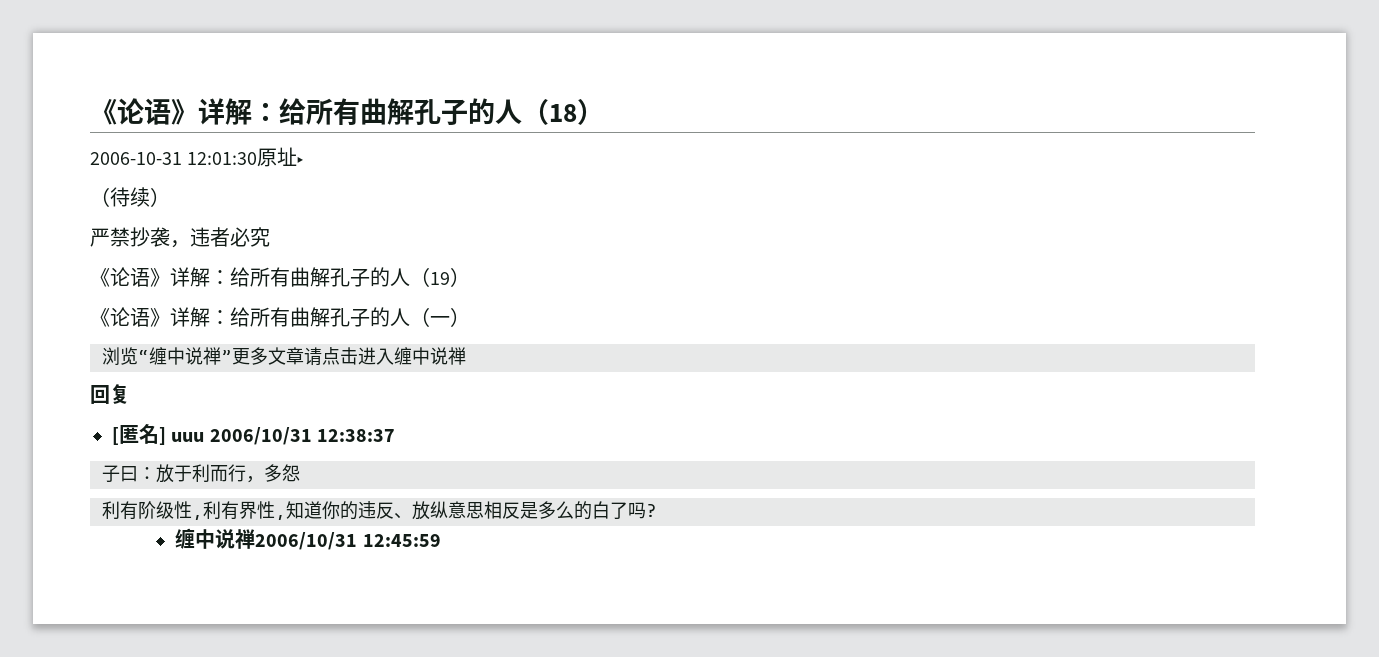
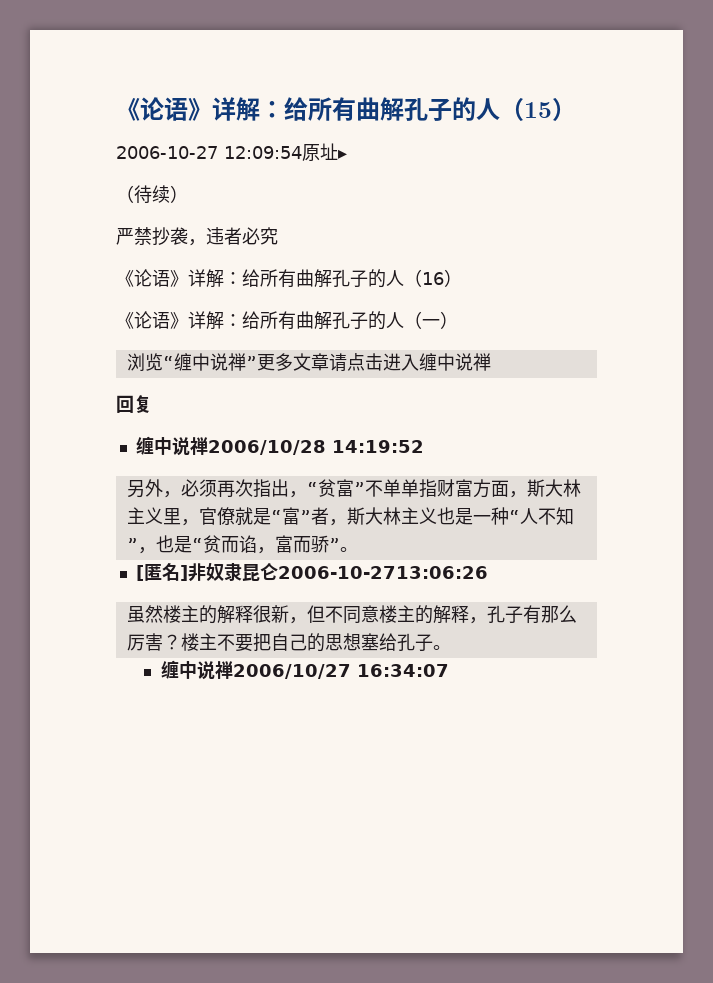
[90,98,604,126] [90,152,258,165] 《论语》详解：给所有曲解孔子的人（18） // 2006-10-31 12:01:30 -> [116,97,576,121] [116,146,302,159] 《论语》详解：给所有曲解孔子的人（15） // 2006-10-27 12:09:54
[430,272,450,285] 19 -> [422,272,444,285] 16
[112,424,396,445] [102,464,300,483] [102,501,657,520] [175,528,441,550] [匿名] uuu 2006/10/31 12:38:37 // 子曰：放于利而行，多怨 // 利有阶级性,利有界性,知道你的违反、放纵意思相反是多么的白了吗? // 缠中说禅2006/10/31 12:45:59 -> [135,436,424,456] [126,479,581,498] [126,507,574,526] [126,535,358,554] [135,562,488,582] [126,605,577,624] [126,633,451,652] [160,660,449,680] 缠中说禅2006/10/28 14:19:52 // 另外，必须再次指出，“贫富”不单单指财富方面，斯大林主义里，官僚就是“富”者，斯大林主义也是一种“人不知”，也是“贫而谄，富而骄”。 // [匿名]非奴隶昆仑2006-10-2713:06:26 // 虽然楼主的解释很新，但不同意楼主的解释，孔子有那么厉害？楼主不要把自己的思想塞给孔子。 // 缠中说禅2006/10/27 16:34:07

